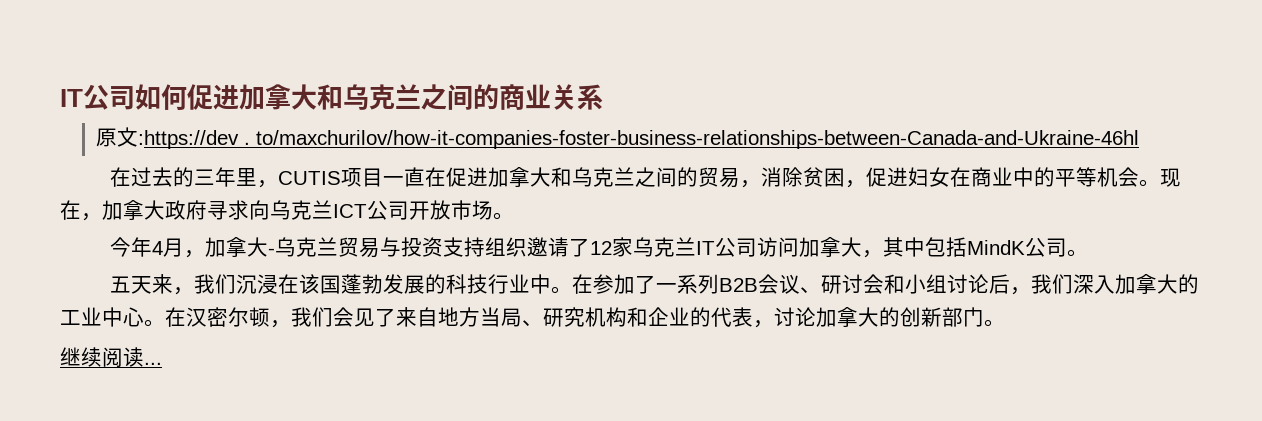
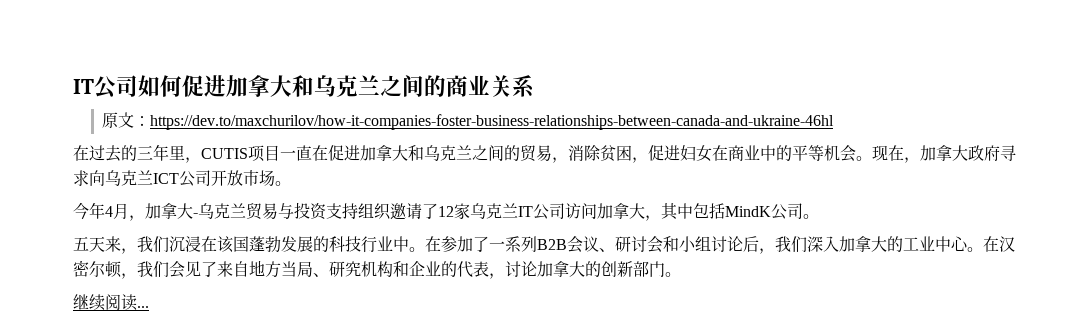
[138,130,1140,149] :https://dev . to/maxchurilov/how-it-companies-foster-business-relationships-between-Canada-and-Ukraine-46hl -> [134,114,835,130] ：https://dev.to/maxchurilov/how-it-companies-foster-business-relationships-between-canada-and-ukraine-46hl

